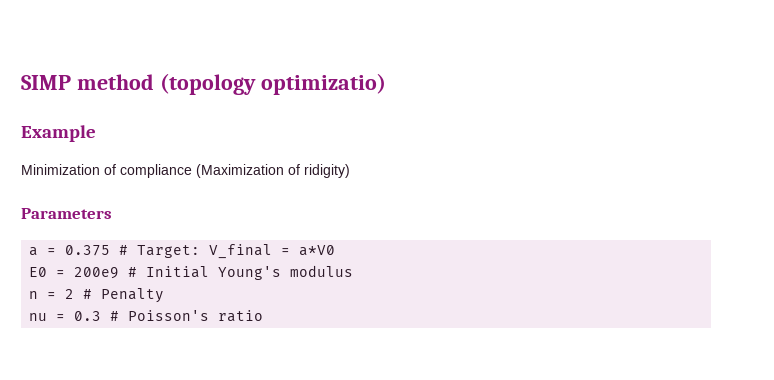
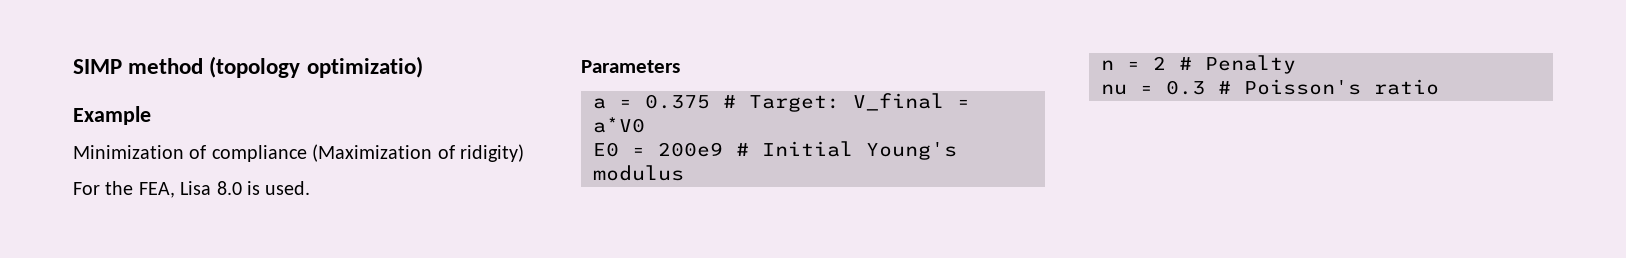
(350, 171) none -> [73,181,311,198] // For the FEA, Lisa 8.0 is used.

